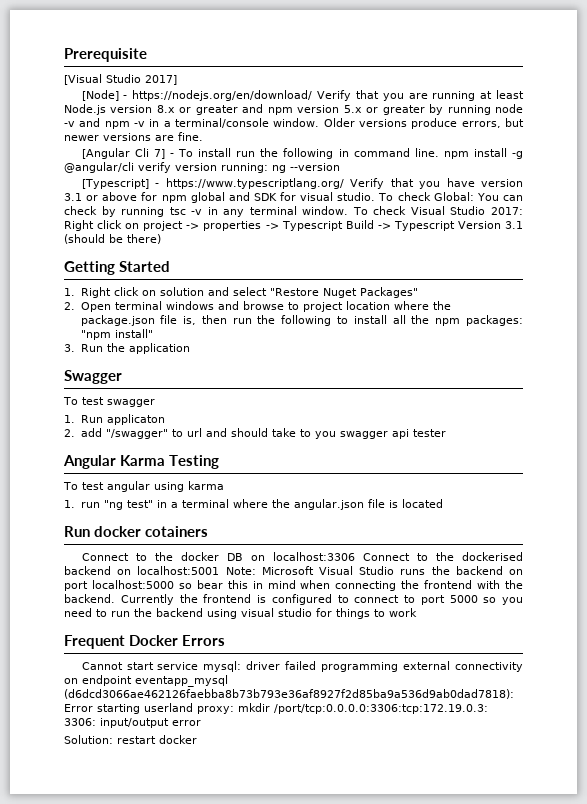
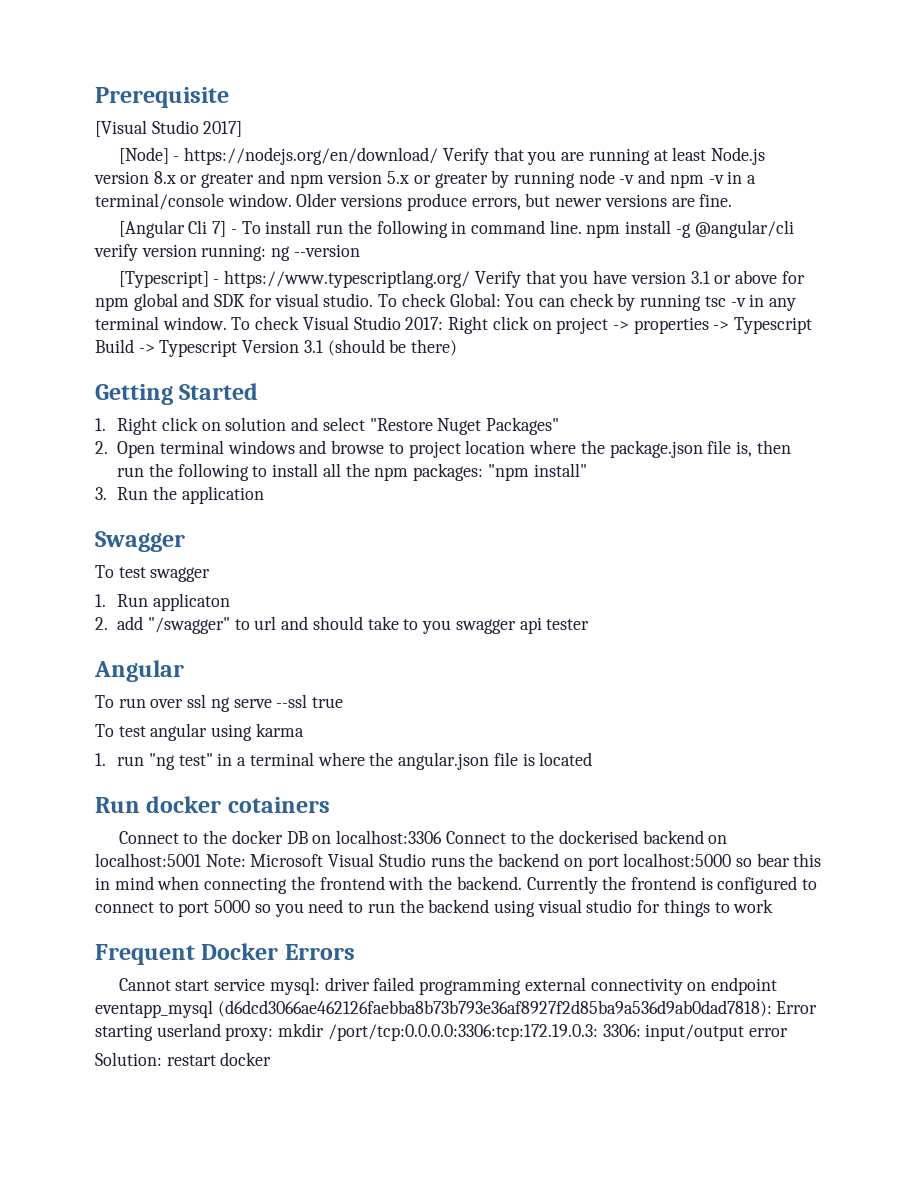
[120,455,220,469] Karma Testing -> [95,694,344,712] // To run over ssl ng serve --ssl true

